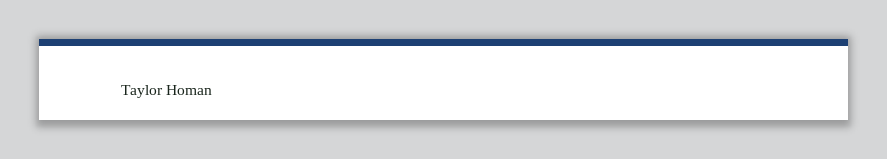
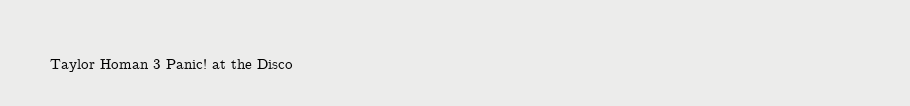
(213, 90) none -> [153,59,293,69] 3 Panic! at the Disco

